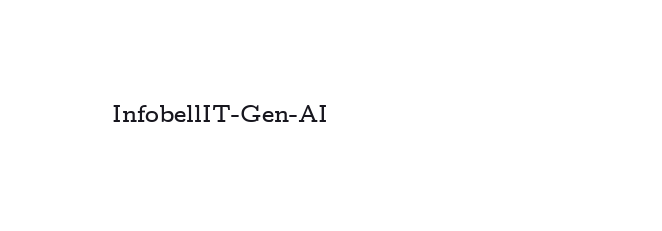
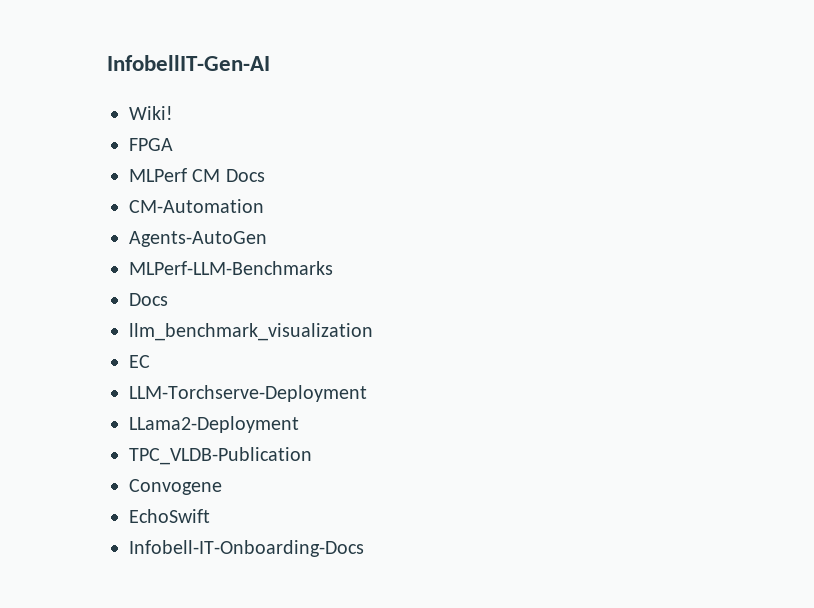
(328, 113) none -> [129,106,173,120] [129,138,173,151] [129,168,265,182] [129,199,264,213] [129,231,267,247] [129,261,333,275] [129,293,168,306] [129,323,373,341] [129,355,150,368] [129,385,367,402] [129,416,299,433] [129,447,312,465] [129,479,222,495] [129,509,210,523] [129,540,364,557] // Wiki! // FPGA // MLPerf CM Docs // CM-Automation // Agents-AutoGen // MLPerf-LLM-Benchmarks // Docs // llm_benchmark_visualization // EC // LLM-Torchserve-Deployment // LLama2-Deployment // TPC_VLDB-Publication // Convogene // EchoSwift // Infobell-IT-Onboarding-Docs

